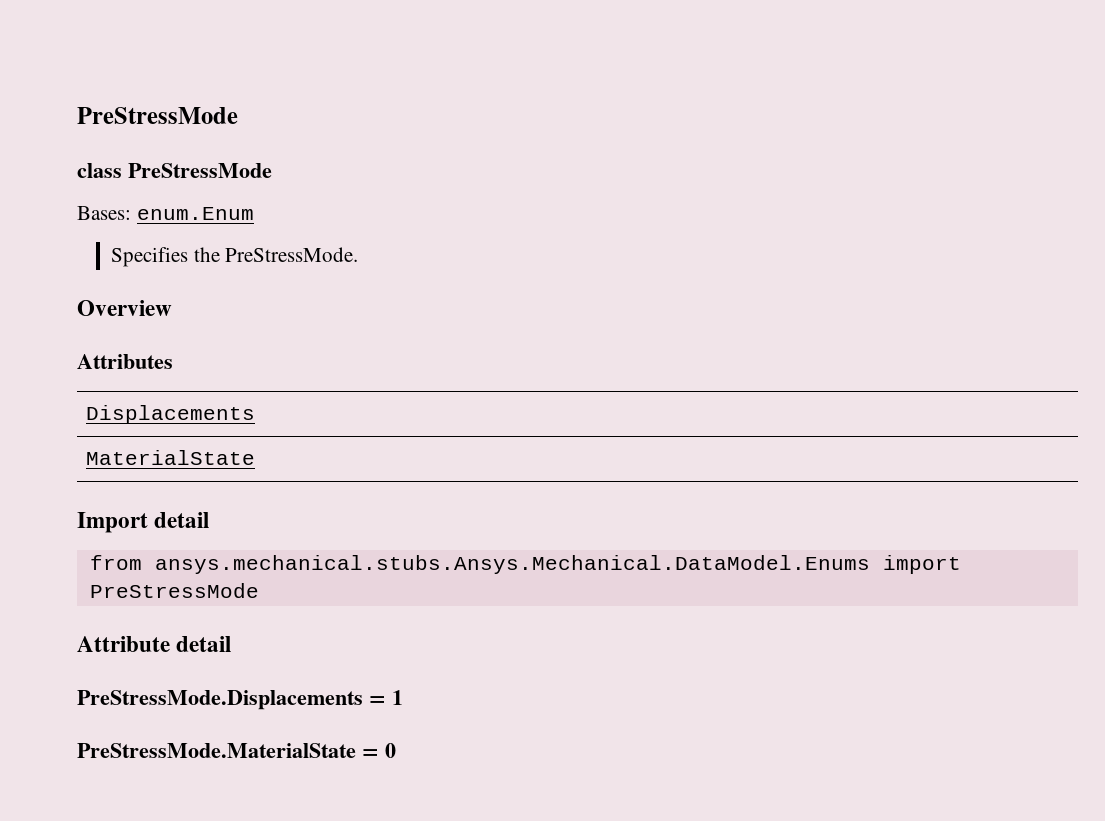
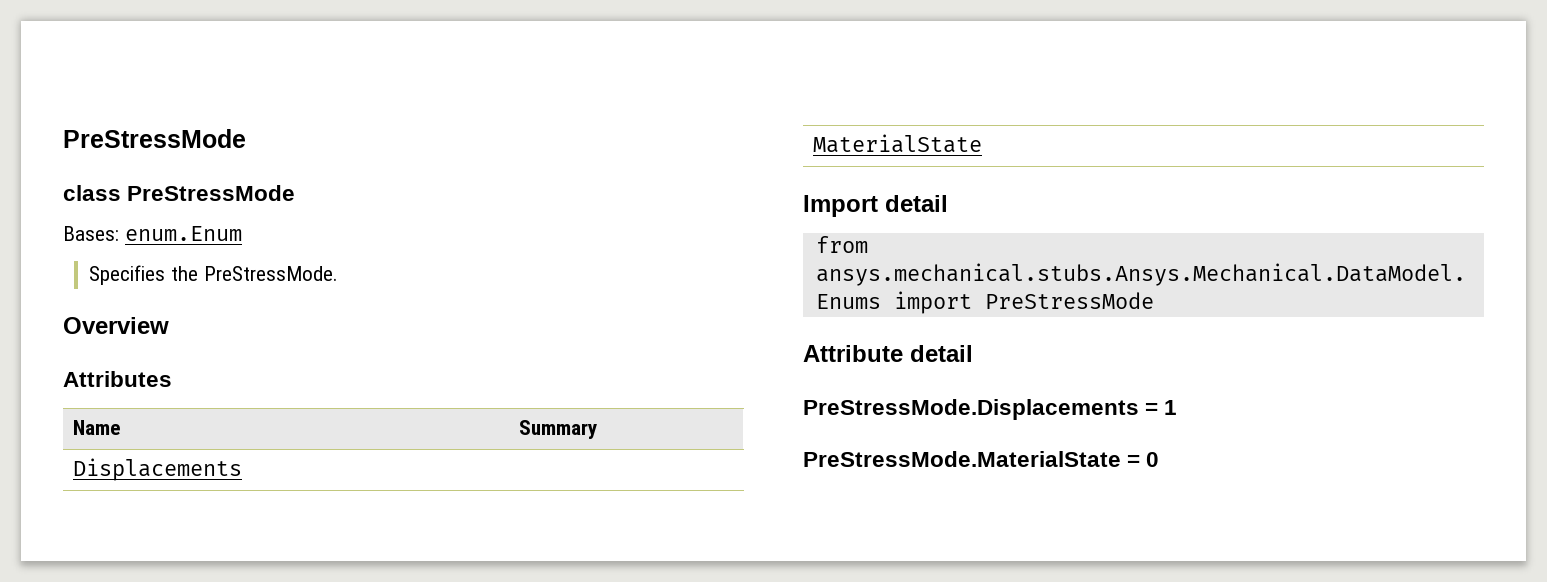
(173, 361) none -> [73,420,122,435] [519,420,598,439] // Name | Summary

